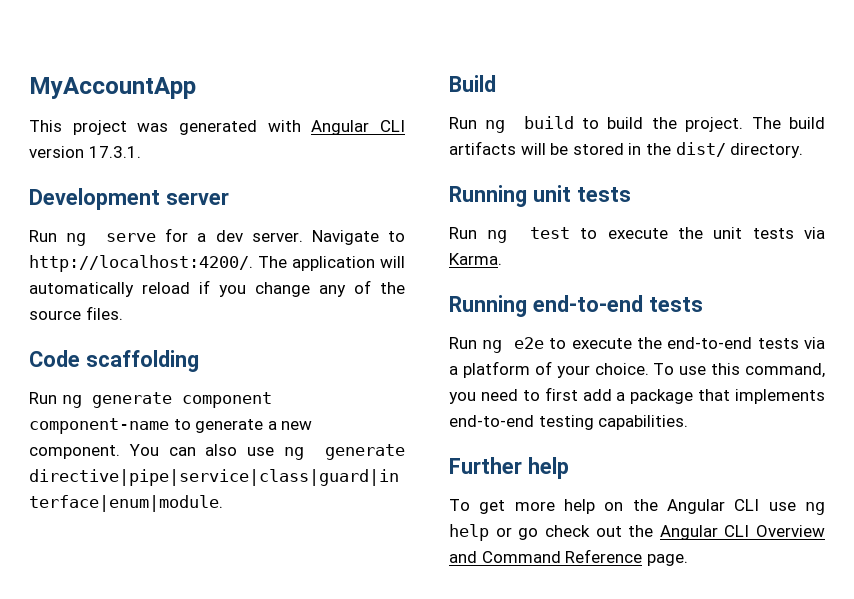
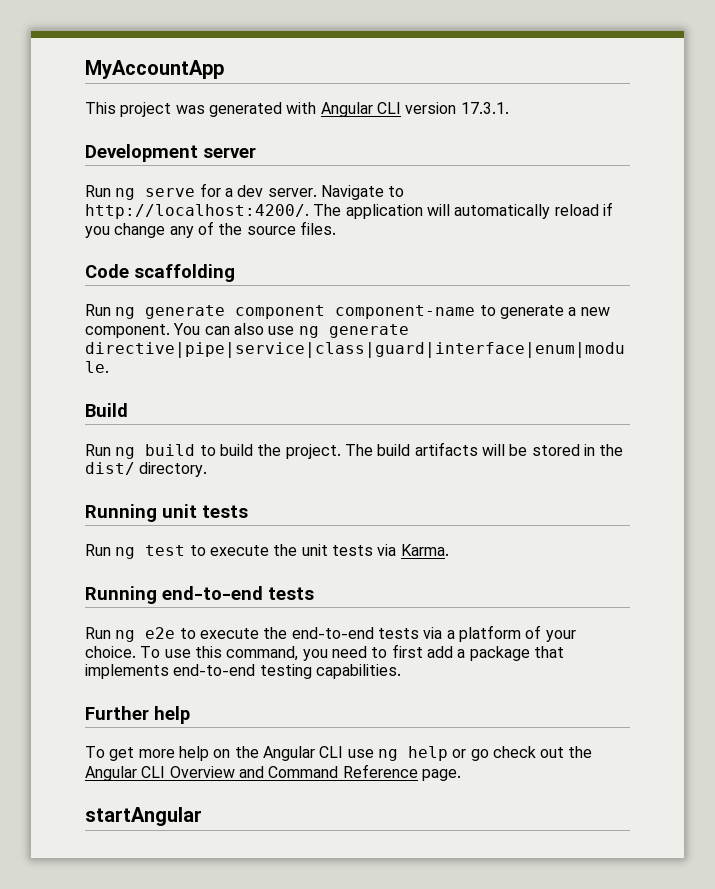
(688, 560) none -> [85,807,202,826] // startAngular

